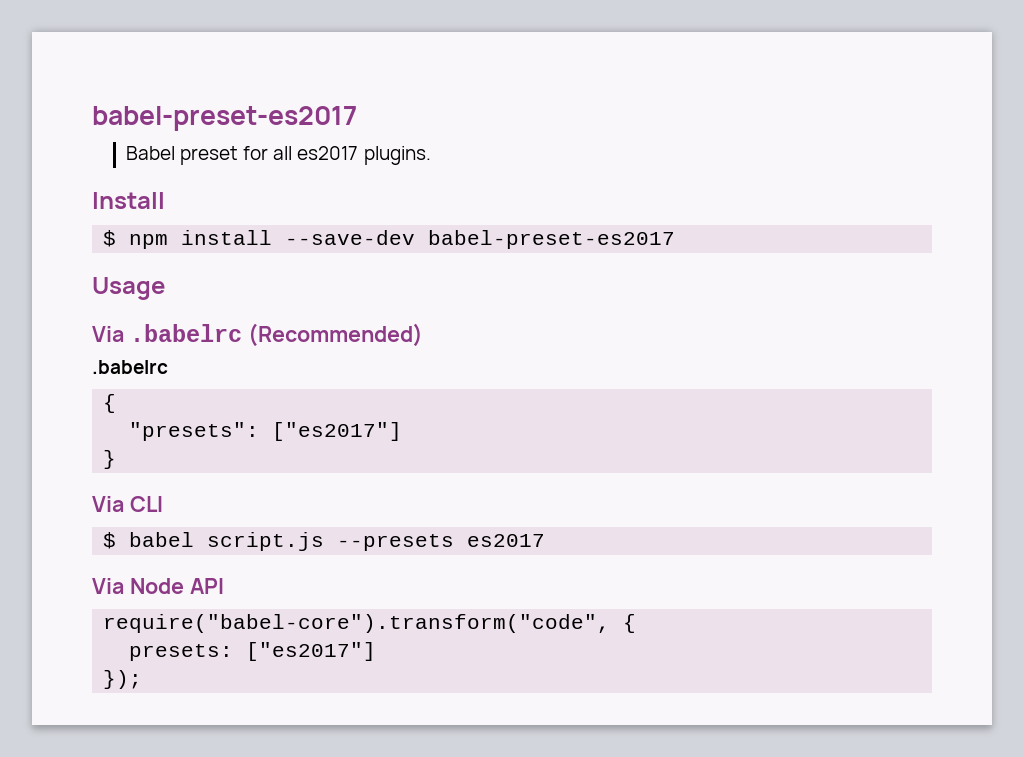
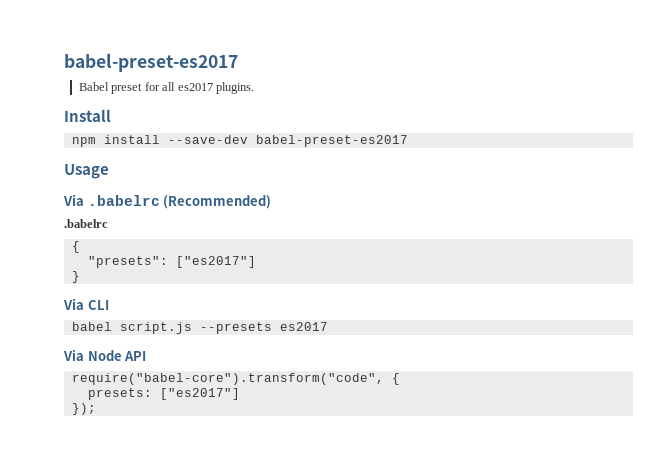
[103,230,117,247] $ -> (111, 115) none
[103,532,117,549] $ -> (109, 305) none

